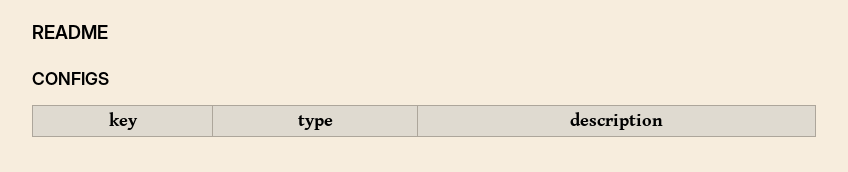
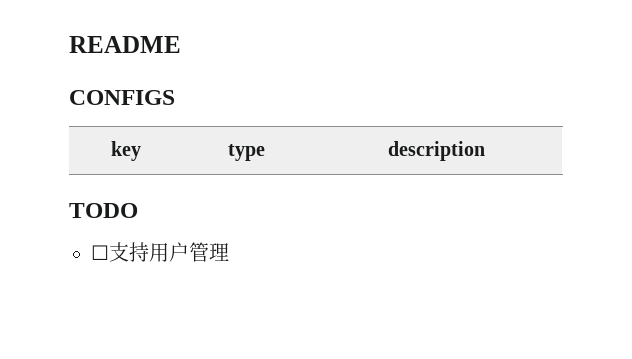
(663, 121) none -> [69,203,138,218] [91,242,229,262] // TODO // ☐支持用户管理

